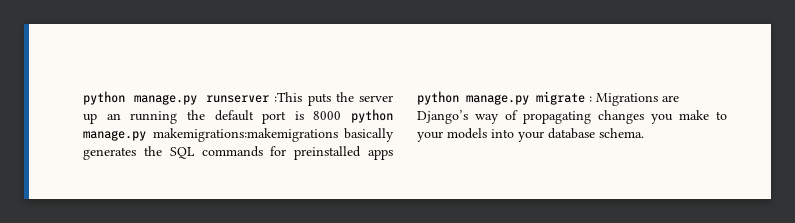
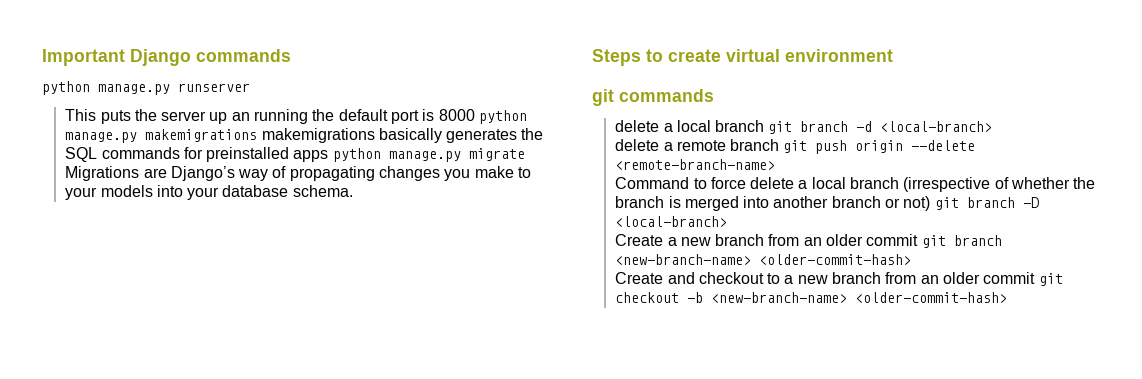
(83, 98) none -> [42,49,291,66] Important Django commands //
[274,92,303,102] :This -> [65,109,97,121] // This
[152,128,338,142] makemigrations:makemigrations -> [145,128,375,143] makemigrations makemigrations
[589,96,592,102] : -> (525, 154) none
(644, 133) none -> [592,49,893,66] [592,89,714,106] [615,120,993,134] [615,139,976,154] [615,159,776,170] [615,177,1096,192] [615,196,1039,211] [615,216,728,227] [615,234,1002,248] [615,254,912,265] [615,272,1063,286] [615,292,1008,303] // Steps to create virtual environment // git commands // delete a local branch git branch -d <local-branch> // delete a remote branch git push origin --delete <remote-branch-name> // Command to force delete a local branch (irrespective of whether the branch is merged into another branch or not) git branch -D <local-branch> // Create a new branch from an older commit git branch <new-branch-name> <older-commit-hash> // Create and checkout to a new branch from an older commit git checkout -b <new-branch-name> <older-commit-hash>

